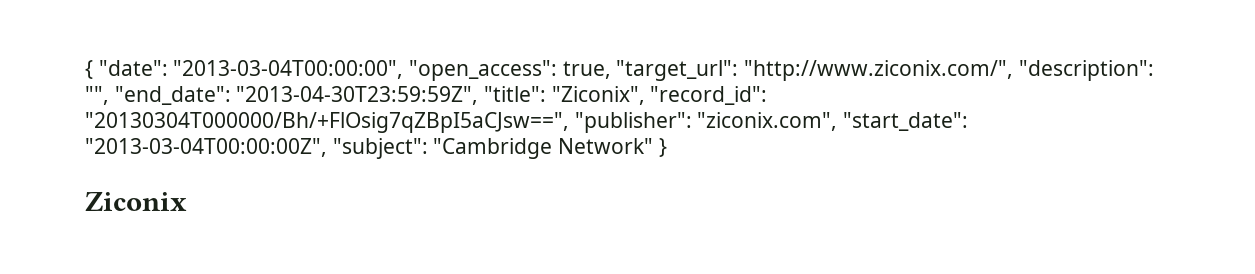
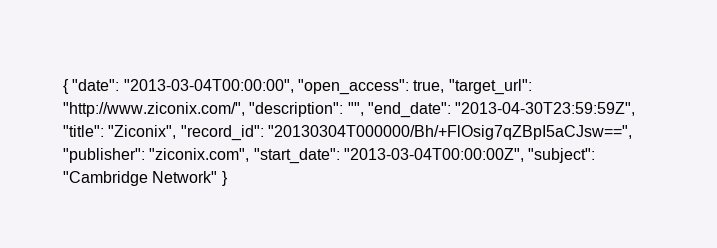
[85,191,187,211] // Ziconix -> (228, 178) none

